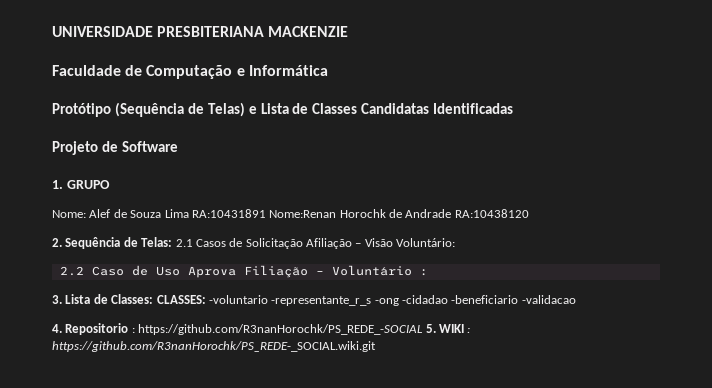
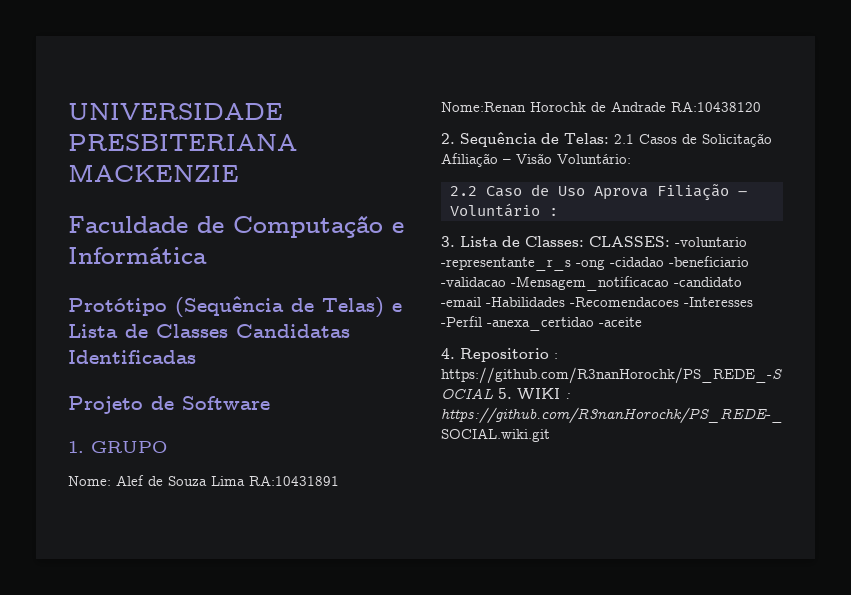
(576, 299) none -> [511,276,742,291] [441,297,753,307] [441,316,642,331] -Mensagem_notificacao -candidato -email -Habilidades -Recomendacoes -Interesses -Perfil -anexa_certidao -aceite

